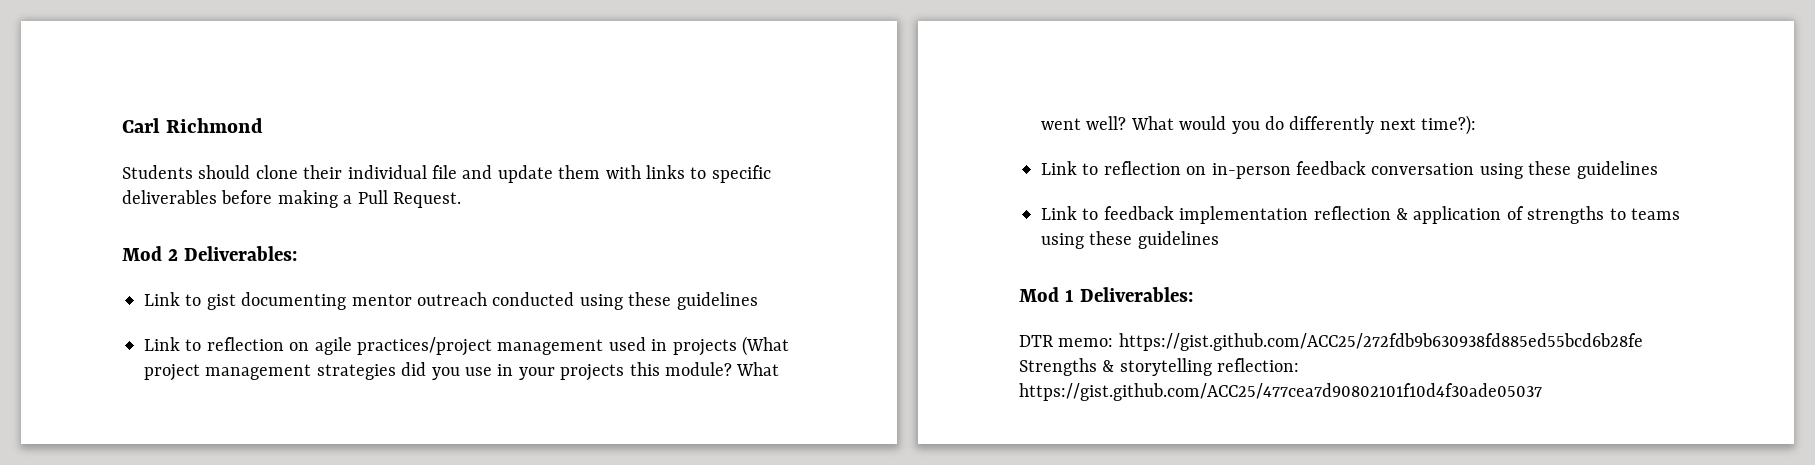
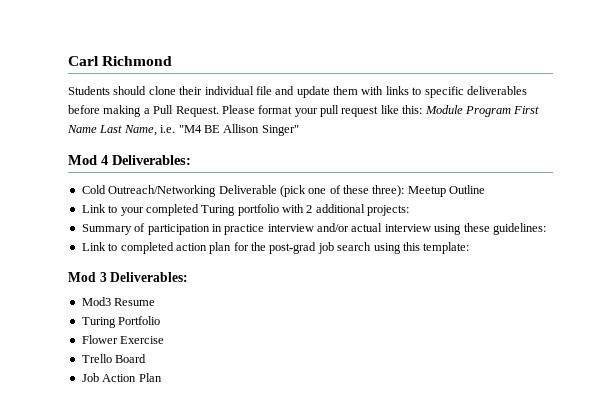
[122,246,297,261] [144,292,758,310] [144,336,789,356] [144,362,780,381] [1041,115,1477,135] [1041,161,1658,179] [1041,206,1680,224] [1041,231,1219,249] [1019,287,1193,302] [1019,333,1643,351] [1019,358,1300,376] [1019,383,1542,401] // Mod 2 Deliverables: // Link to gist documenting mentor outreach conducted using these guidelines // Link to reflection on agile practices/project management used in projects (What project management strategies did you use in your projects this module? What went well? What would you do differently next time?): // Link to reflection on in-person feedback conversation using these guidelines // Link to feedback implementation reflection & application of strengths to teams using these guidelines // Mod 1 Deliverables: // DTR memo: https://gist.github.com/ACC25/272fdb9b630938fd885ed55bcd6b28fe Strengths & storytelling reflection: https://gist.github.com/ACC25/477cea7d90802101f10d4f30ade05037 -> [221,105,540,117] [67,124,299,136] [68,155,191,165] [81,185,486,197] [81,204,410,216] [81,223,546,235] [81,242,470,254] [68,272,189,282] [81,297,156,306] [81,316,161,328] [81,335,165,344] [81,354,147,363] [81,373,162,382] Please format your pull request like this: Module Program First Name Last Name, i.e. "M4 BE Allison Singer" // Mod 4 Deliverables: // Cold Outreach/Networking Deliverable (pick one of these three): Meetup Outline // Link to your completed Turing portfolio with 2 additional projects: // Summary of participation in practice interview and/or actual interview using these guidelines: // Link to completed action plan for the post-grad job search using this template: // Mod 3 Deliverables: // Mod3 Resume // Turing Portfolio // Flower Exercise // Trello Board // Job Action Plan

